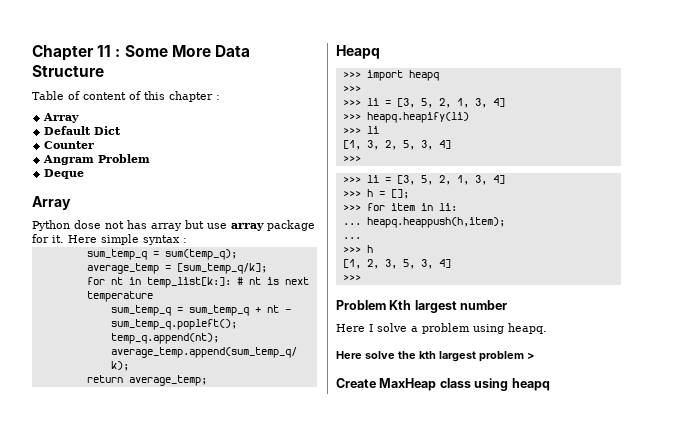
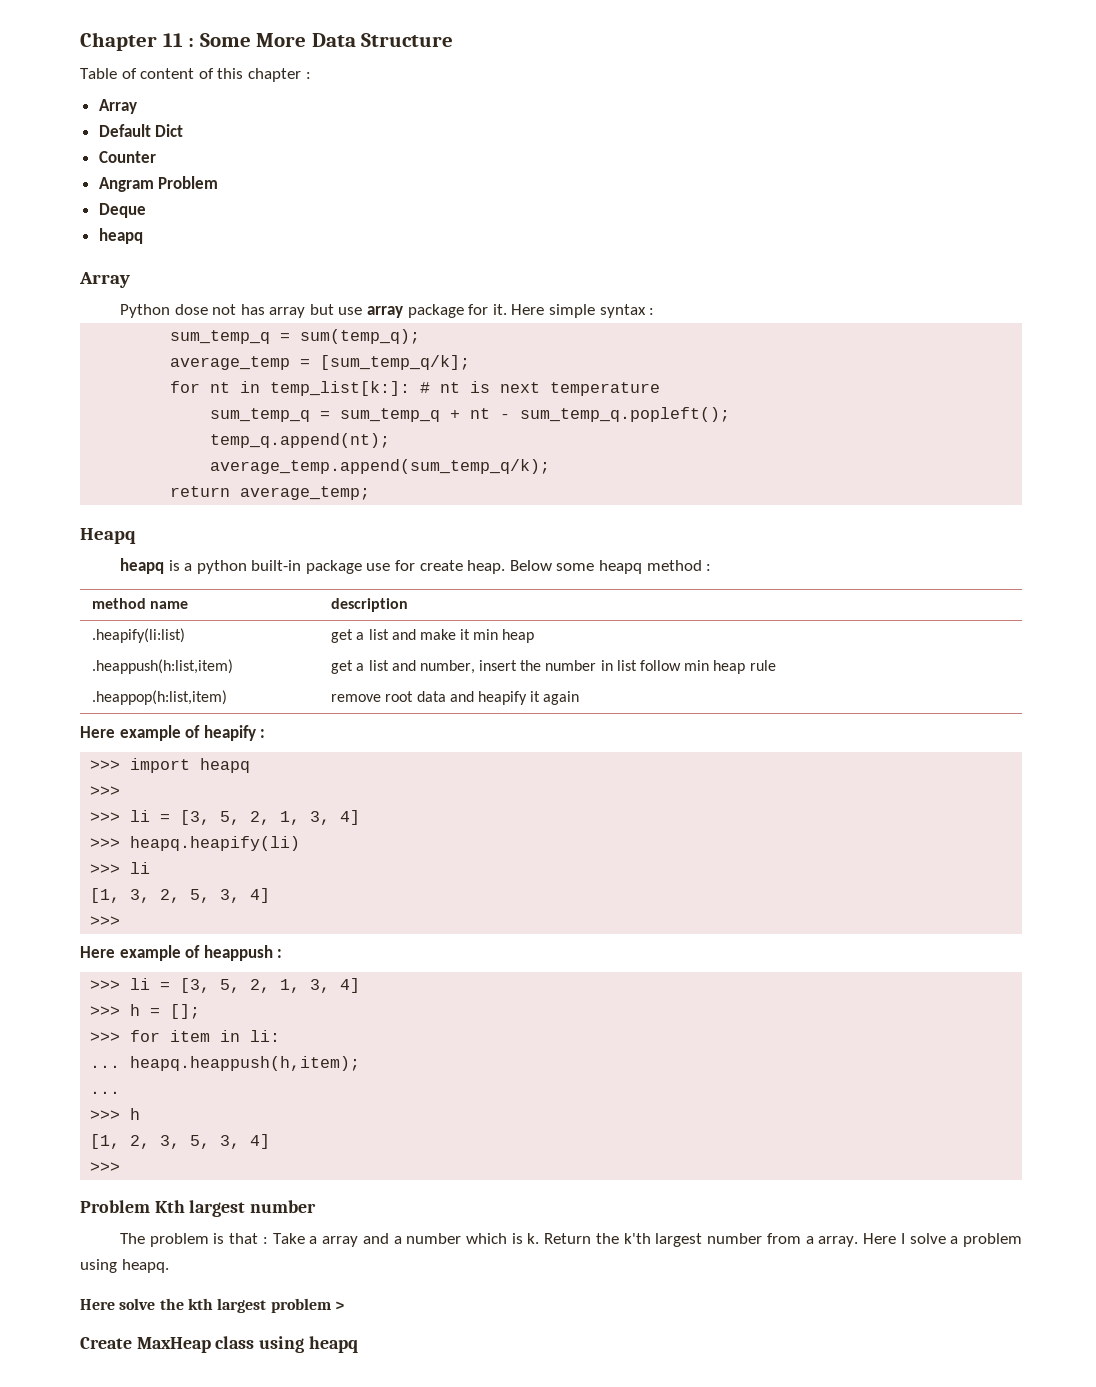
(85, 174) none -> [98,228,143,244] // heapq
(380, 52) none -> [119,558,712,574] [92,598,189,609] [331,598,409,612] [92,628,186,643] [331,629,535,643] [92,659,234,674] [331,660,776,674] [92,690,228,705] [331,691,580,705] [80,725,266,741] // heapq is a python built-in package use for create heap. Below some heapq method : // method name | description // .heapify(li:list) | get a list and make it min heap // .heappush(h:list,item) | get a list and number, insert the number in list follow min heap rule // .heappop(h:list,item) | remove root data and heapify it again // Here example of heapify :
(361, 158) none -> [80,945,283,961] // Here example of heappush :
(508, 305) none -> [119,1233,859,1247] The problem is that : Take a array and a number which is k. Return the k'th largest number from a array.

